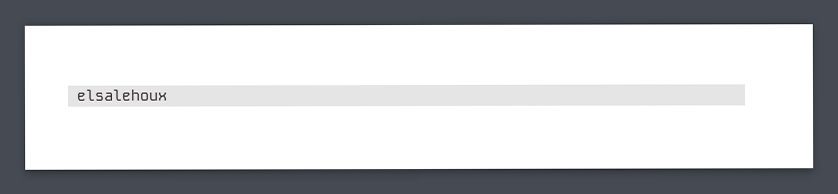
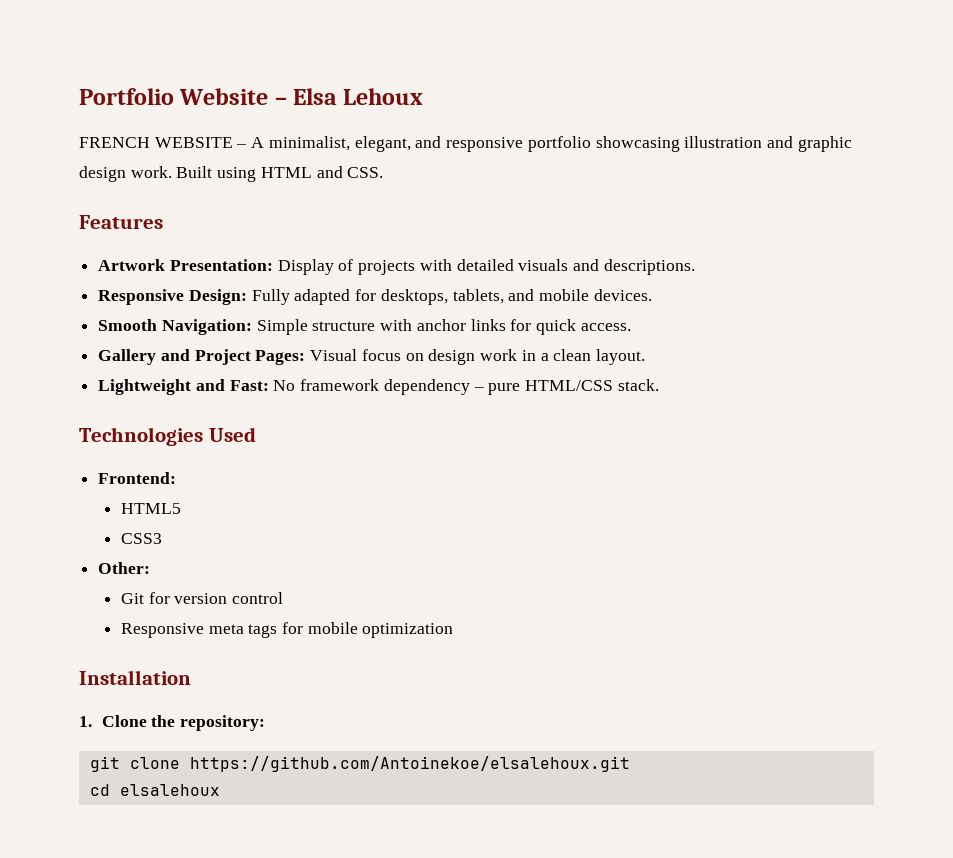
(76, 95) none -> [79,88,424,105] [79,136,852,152] [79,166,384,182] [79,215,163,229] [98,259,695,275] [98,289,652,305] [98,319,631,335] [98,349,645,365] [98,379,659,395] [79,427,256,446] [98,472,177,484] [120,503,181,514] [120,533,162,544] [98,562,151,574] [120,592,283,604] [120,622,454,638] [79,670,191,685] [79,715,265,731] [89,756,630,772] [89,784,110,796] Portfolio Website – Elsa Lehoux // FRENCH WEBSITE – A minimalist, elegant, and responsive portfolio showcasing illustration and graphic design work. Built using HTML and CSS. // Features // Artwork Presentation: Display of projects with detailed visuals and descriptions. // Responsive Design: Fully adapted for desktops, tablets, and mobile devices. // Smooth Navigation: Simple structure with anchor links for quick access. // Gallery and Project Pages: Visual focus on design work in a clean layout. // Lightweight and Fast: No framework dependency – pure HTML/CSS stack. // Technologies Used // Frontend: // HTML5 // CSS3 // Other: // Git for version control // Responsive meta tags for mobile optimization // Installation // 1. Clone the repository: // git clone https://github.com/Antoinekoe/elsalehoux.git // cd

